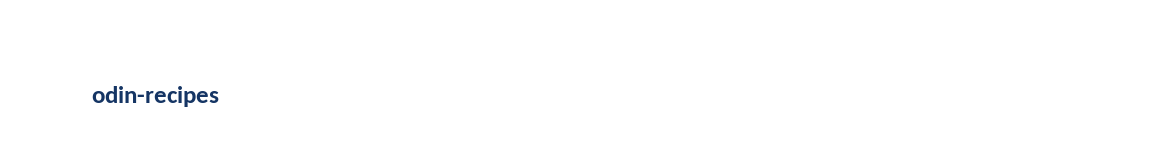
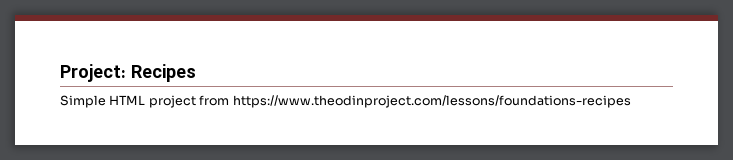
[92,86,219,107] odin-recipes -> [60,64,196,82] [60,95,631,108] Project: Recipes // Simple HTML project from https://www.theodinproject.com/lessons/foundations-recipes

